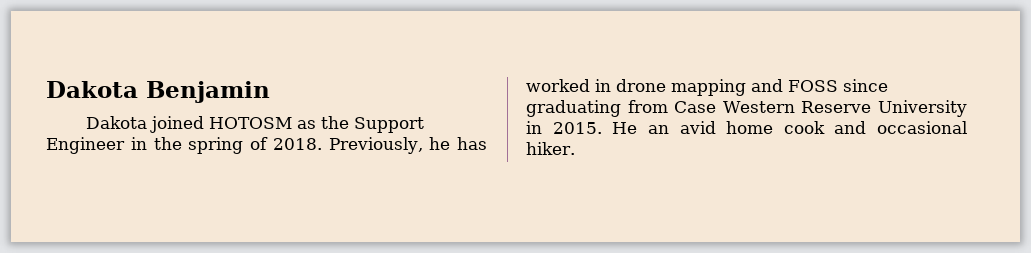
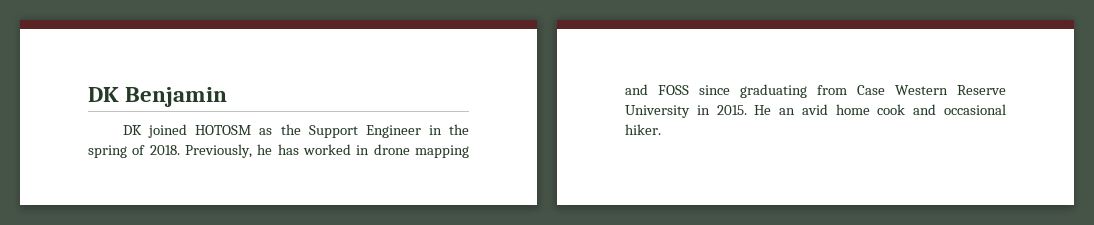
[46,81,138,98] Dakota -> [88,87,119,102] DK
[85,116,147,129] Dakota -> [123,125,143,135] DK

